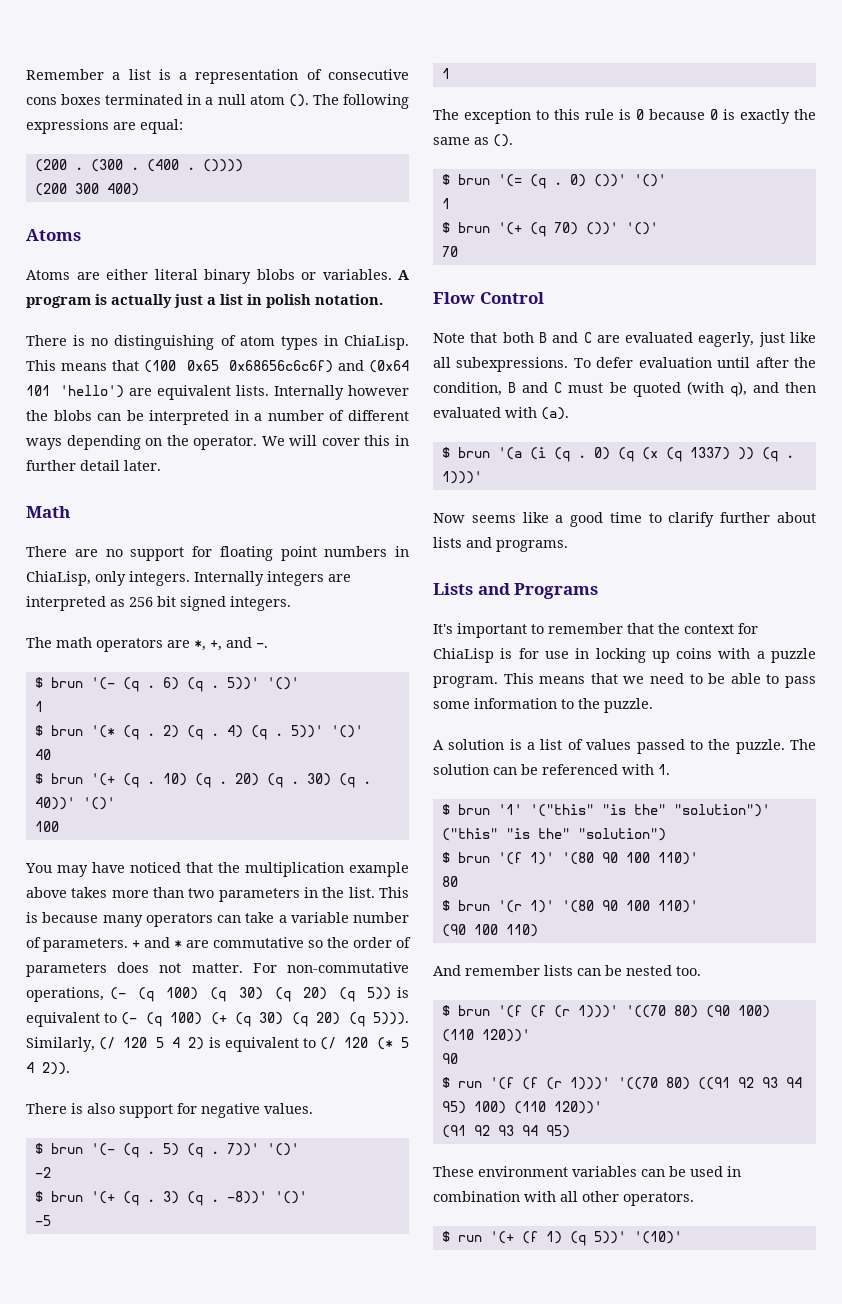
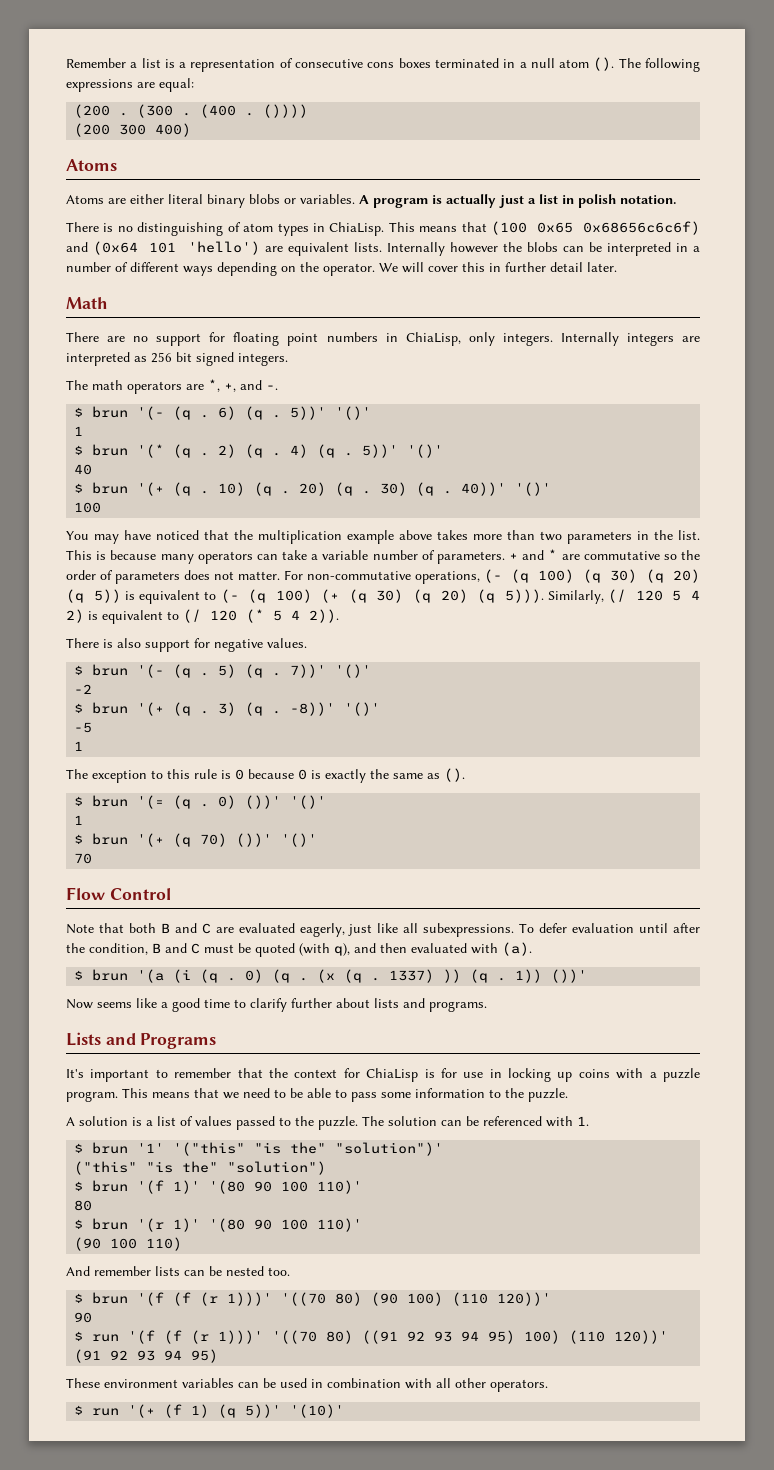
(634, 454) none -> [299,978,309,981] .
(682, 454) none -> [371,978,381,981] .
[441,471,482,484] 1)))' -> [515,969,588,983] 1)) ())'

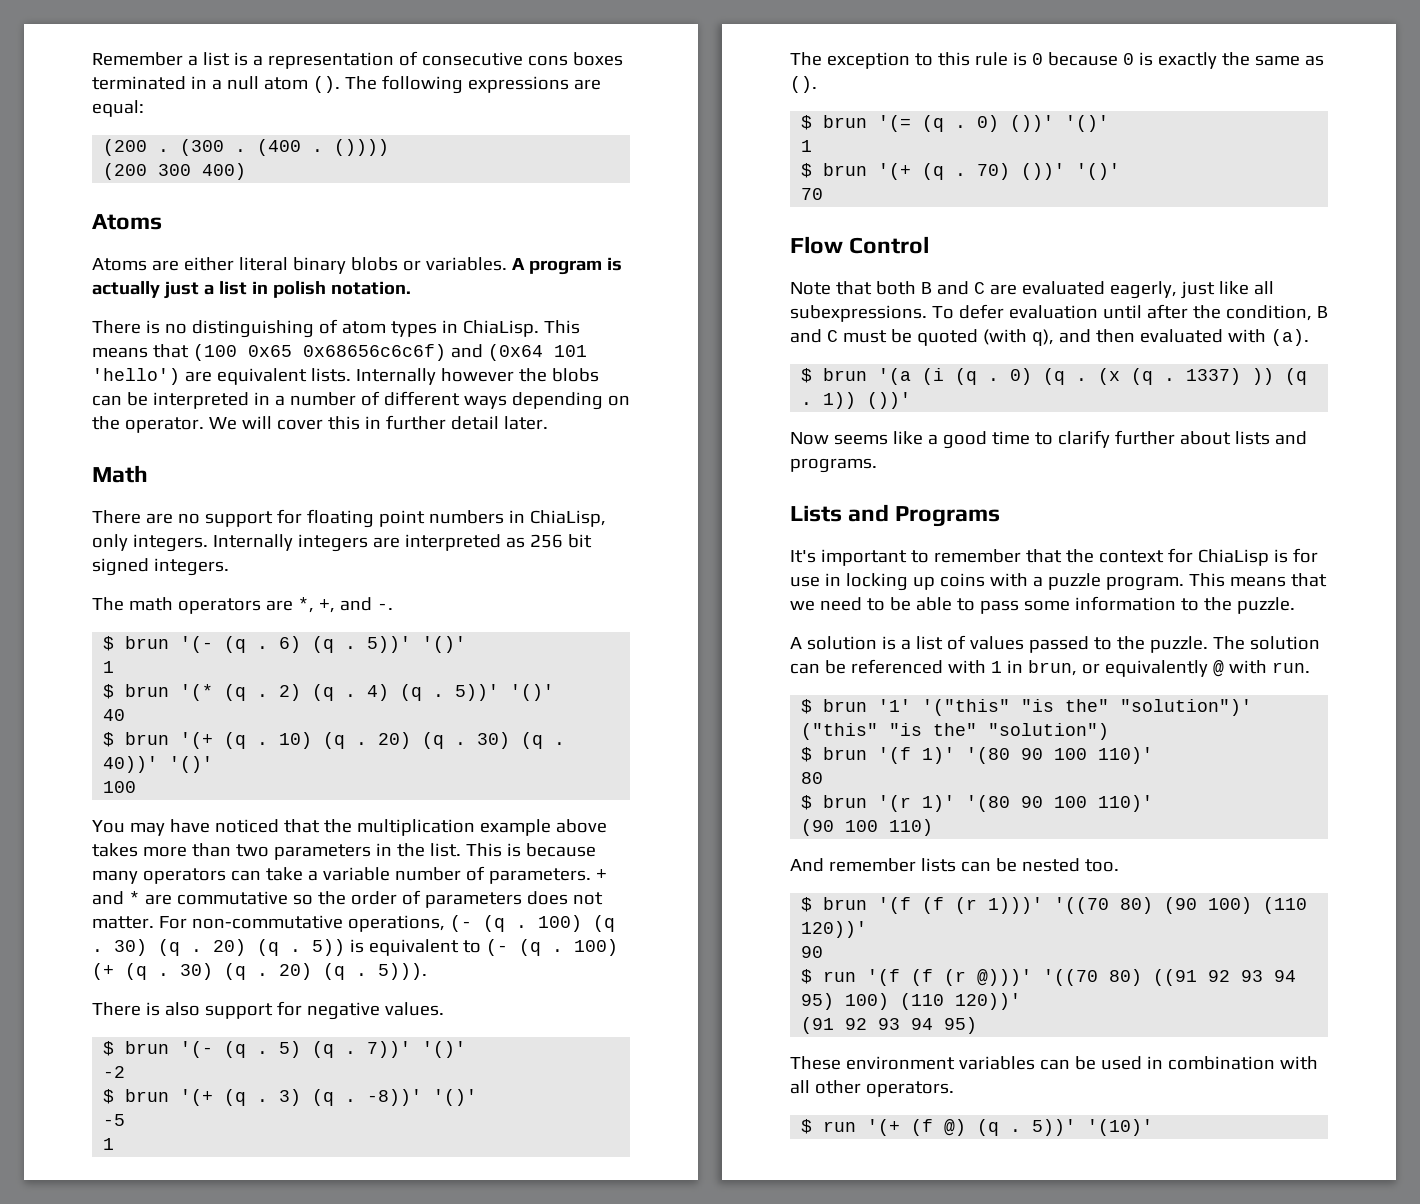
(529, 576) none -> [515,925,527,928] .
[610,569,700,583] [66,589,84,603] 30) (q 20) (q -> [92,939,301,956] . 30) (q . 20) (q .
(267, 596) none -> [551,949,563,952] .
[376,589,496,603] 30) (q 20) (q -> [158,963,367,980] . 30) (q . 20) (q .
[548,589,700,604] [66,609,339,624] Similarly, (/ 120 5 4 2) is equivalent to (/ 120 (* 5 4 2)). -> (427, 971) none
(192, 840) none -> [955,173,967,176] .
[577,1116,589,1126] 1. -> [990,660,1310,677] 1 in brun, or equivalently @ with run.
[218,1330,264,1344] 1)))' -> [977,969,1033,986] @)))'
[191,1404,237,1418] 1) (q -> [944,1119,1022,1136] @) (q .

